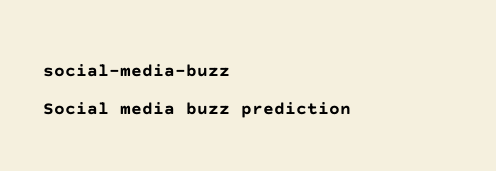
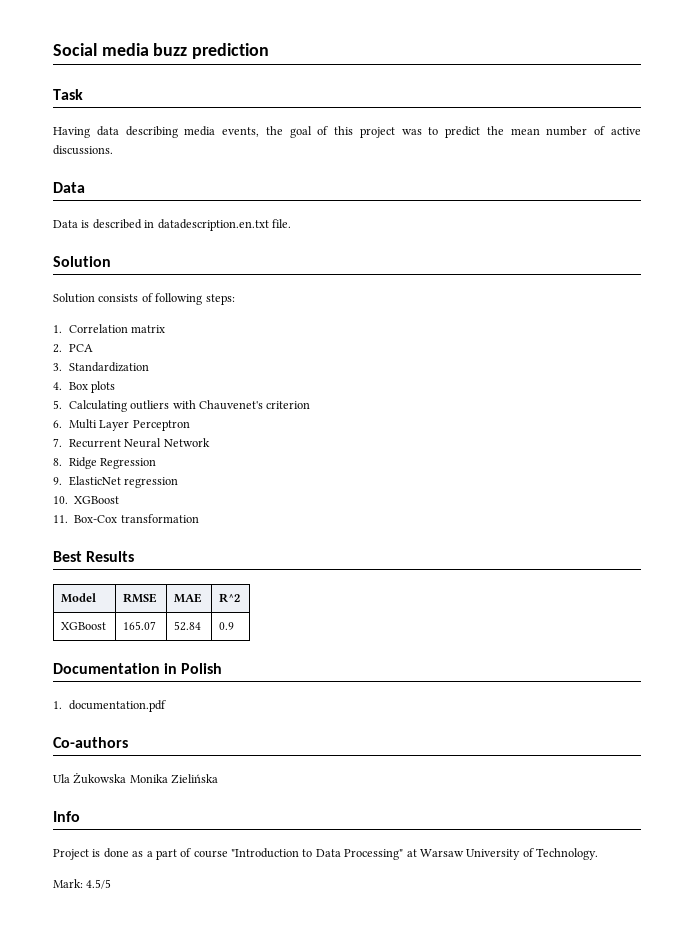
[43,64,230,77] social-media-buzz // -> (53, 49) none
(351, 110) none -> [53,89,83,100] [53,126,641,138] [53,145,113,155] [53,182,85,193] [53,219,291,231] [53,256,111,267] [53,293,235,305] [53,324,166,333] [53,344,93,353] [53,362,149,372] [53,381,116,393] [53,400,311,412] [53,419,190,431] [53,438,210,448] [53,457,157,469] [53,476,179,488] [53,496,120,504] [53,514,199,523] [53,551,135,562] [61,593,97,603] [123,593,158,603] [174,593,203,603] [219,593,241,603] [61,622,107,630] [123,621,157,630] [174,621,202,631] [219,622,235,630] [53,663,223,674] [53,700,166,712] [53,737,128,748] [53,773,219,784] [53,811,80,822] [53,848,598,860] [53,879,112,889] // Task // Having data describing media events, the goal of this project was to predict the mean number of active discussions. // Data // Data is described in datadescription.en.txt file. // Solution // Solution consists of following steps: // 1. Correlation matrix // 2. PCA // 3. Standardization // 4. Box plots // 5. Calculating outliers with Chauvenet's criterion // 6. Multi Layer Perceptron // 7. Recurrent Neural Network // 8. Ridge Regression // 9. ElasticNet regression // 10. XGBoost // 11. Box-Cox transformation // Best Results // Model | RMSE | MAE | R^2 // XGBoost | 165.07 | 52.84 | 0.9 // Documentation in Polish // 1. documentation.pdf // Co-authors // Ula Żukowska Monika Zielińska // Info // Project is done as a part of course "Introduction to Data Processing" at Warsaw University of Technology. // Mark: 4.5/5

